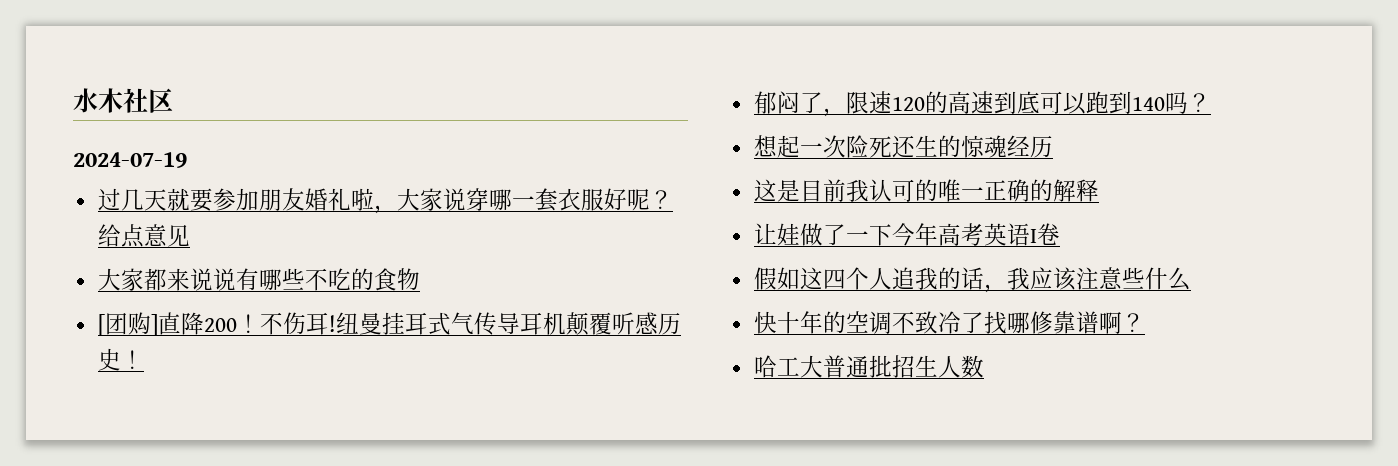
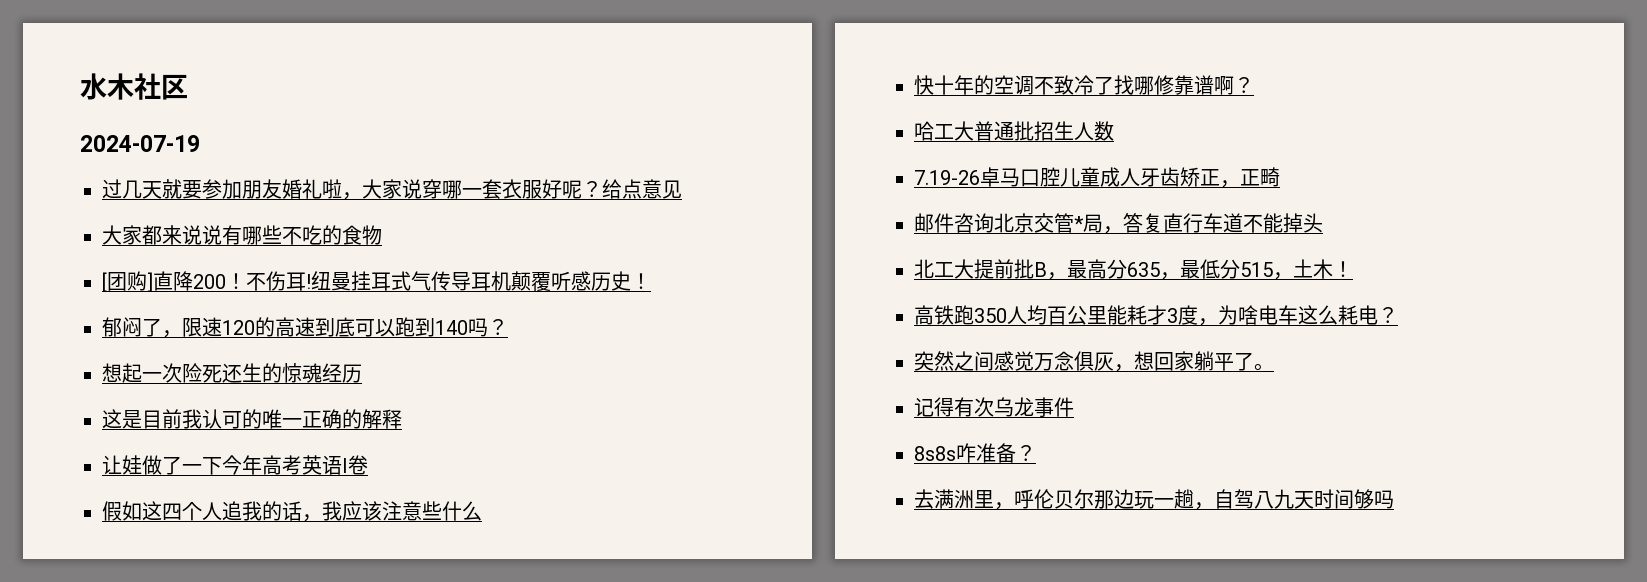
(984, 366) none -> [914,167,1280,188] [914,213,1323,234] [914,259,1353,280] [914,305,1398,326] [914,351,1274,372] [914,397,1074,417] [914,443,1036,463] [914,489,1394,510] // 7.19-26卓马口腔儿童成人牙齿矫正，正畸 // 邮件咨询北京交管*局，答复直行车道不能掉头 // 北工大提前批B，最高分635，最低分515，土木！ // 高铁跑350人均百公里能耗才3度，为啥电车这么耗电？ // 突然之间感觉万念俱灰，想回家躺平了。 // 记得有次乌龙事件 // 8s8s咋准备？ // 去满洲里，呼伦贝尔那边玩一趟，自驾八九天时间够吗

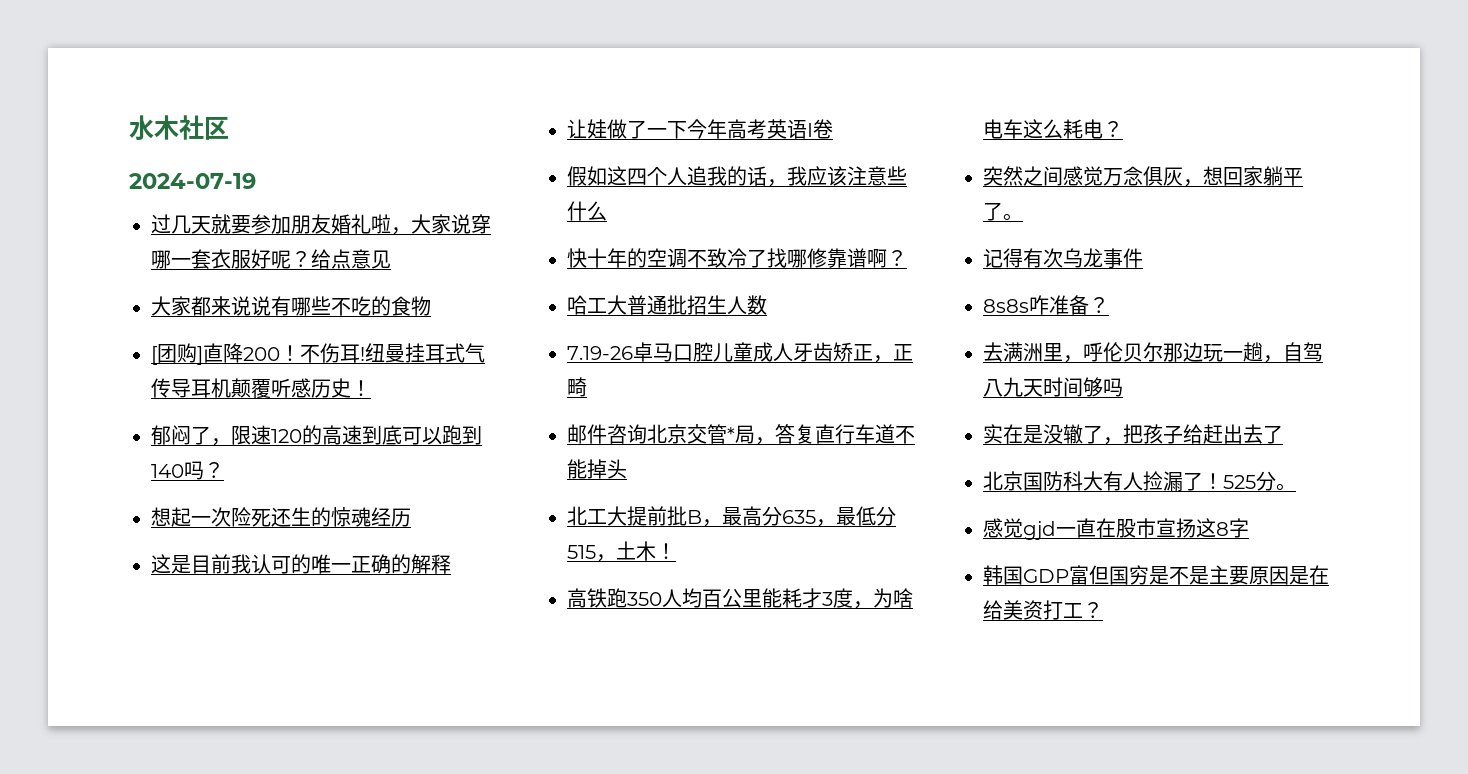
(1394, 499) none -> [983,424,1283,445] [983,471,1296,491] [983,518,1249,540] [983,565,1329,585] [983,600,1103,620] // 实在是没辙了，把孩子给赶出去了 // 北京国防科大有人捡漏了！525分。 // 感觉gjd一直在股市宣扬这8字 // 韩国GDP富但国穷是不是主要原因是在给美资打工？

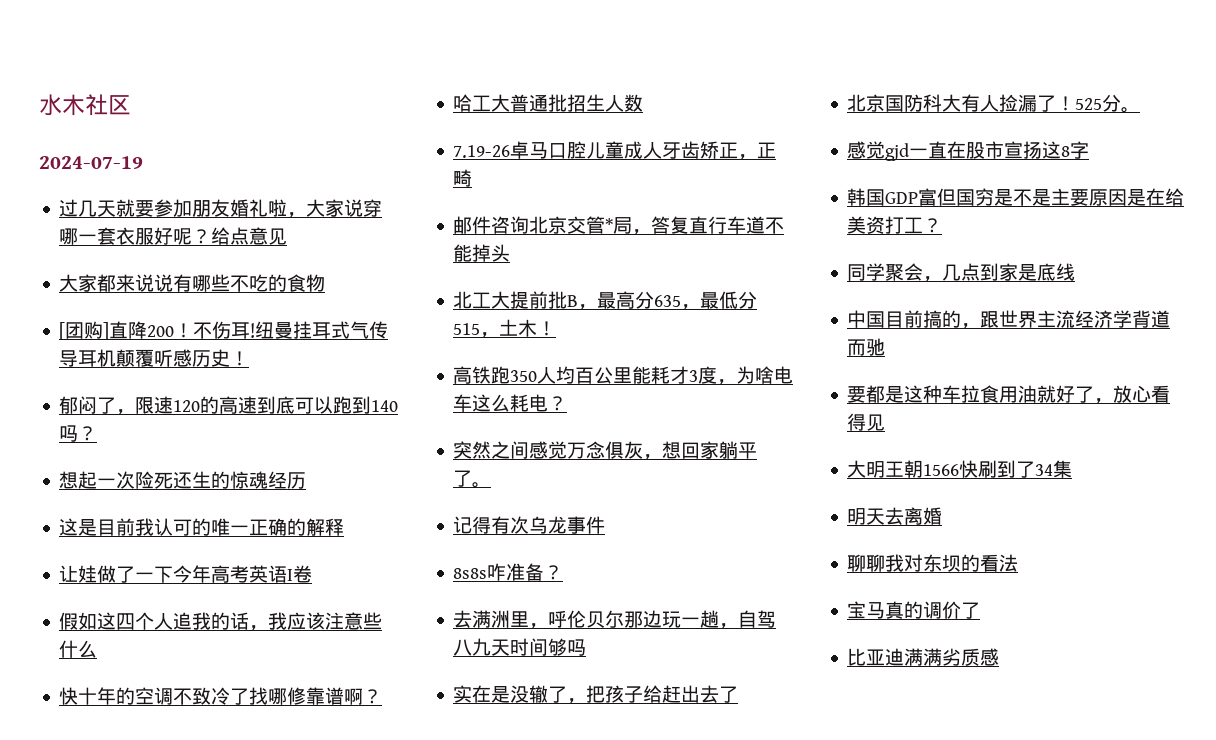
(1103, 610) none -> [847,263,1076,282] [847,310,1171,329] [847,338,886,356] [847,385,1171,404] [847,413,886,431] [847,460,1073,478] [847,507,943,525] [847,554,1019,572] [847,601,981,619] [847,648,1000,666] // 同学聚会，几点到家是底线 // 中国目前搞的，跟世界主流经济学背道而驰 // 要都是这种车拉食用油就好了，放心看得见 // 大明王朝1566快刷到了34集 // 明天去离婚 // 聊聊我对东坝的看法 // 宝马真的调价了 // 比亚迪满满劣质感

